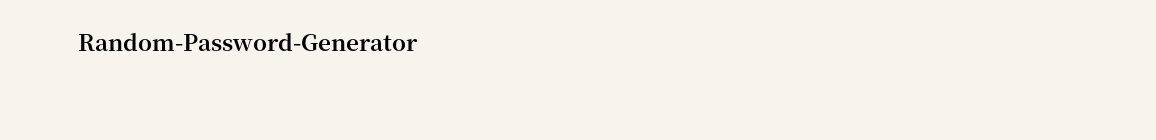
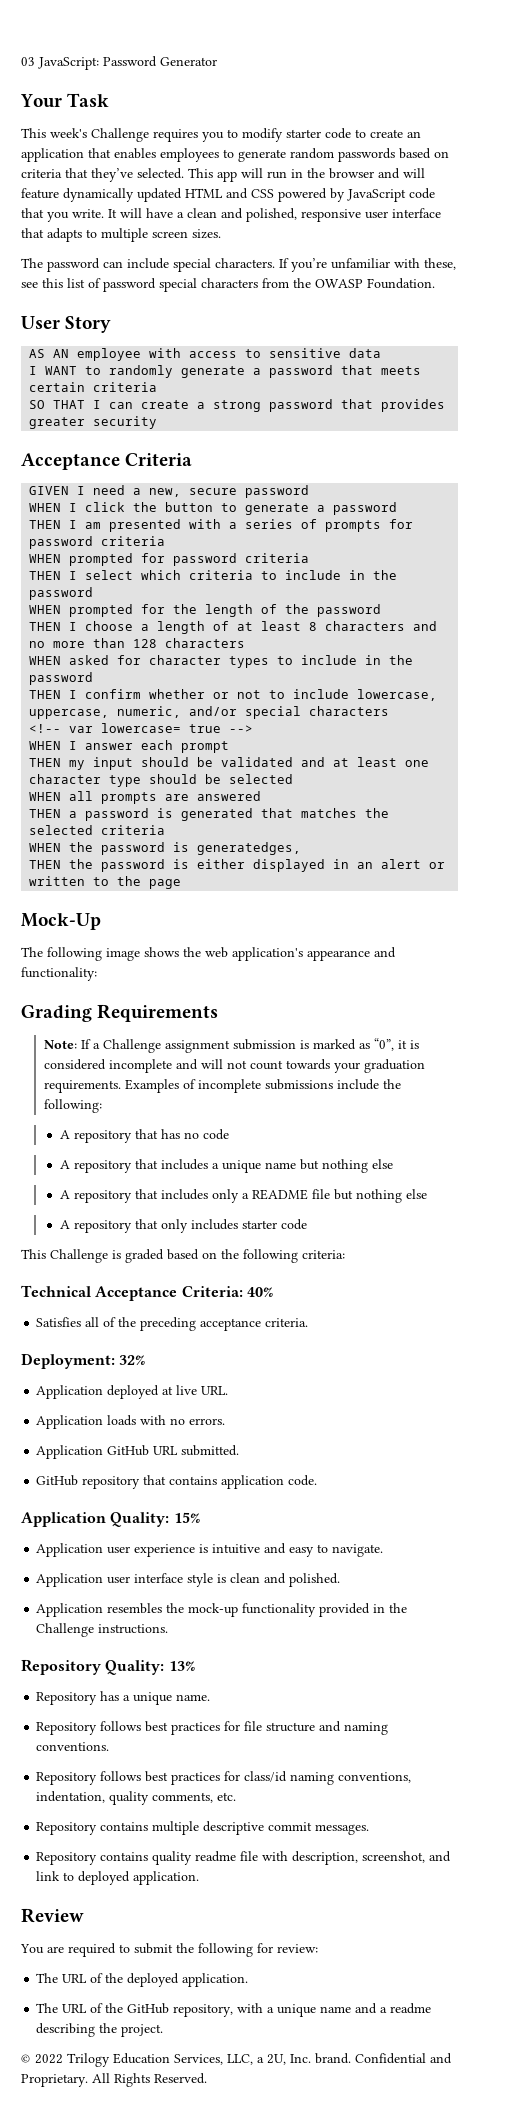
[78,33,418,51] Random-Password-Generator -> [21,56,217,70] [20,93,110,108] [21,128,421,142] [21,148,449,162] [21,168,425,182] [21,188,435,202] [21,208,441,222] [21,228,221,242] [21,258,456,272] [21,278,435,292] [21,316,112,333] [29,348,382,361] [29,365,422,378] [29,382,158,392] [29,399,446,412] [29,416,158,429] [21,453,193,470] [29,485,310,498] [29,502,398,515] [29,519,414,532] [29,536,166,549] [29,553,310,566] [29,570,398,580] [29,587,94,600] [29,604,382,617] [29,621,438,634] [29,638,246,648] [29,655,414,668] [29,672,94,685] [29,689,438,701] [29,706,390,719] [29,723,254,733] [29,740,230,753] [29,757,430,770] [29,774,294,787] [29,791,262,804] [29,808,390,821] [29,825,166,835] [29,842,302,855] [29,859,446,872] [29,876,182,889] [21,913,101,930] [21,947,396,961] [21,967,97,981] [21,1004,219,1022] [44,1038,420,1053] [44,1059,426,1073] [44,1079,402,1093] [44,1099,103,1113] [59,1129,229,1143] [59,1159,393,1173] [59,1189,427,1203] [59,1219,307,1233] [21,1249,345,1263] [21,1285,273,1301] [36,1317,309,1331] [21,1353,146,1369] [36,1385,229,1399] [36,1415,226,1429] [36,1445,240,1459] [36,1475,318,1489] [21,1512,200,1527] [36,1543,384,1557] [36,1573,341,1587] [36,1603,408,1617] [36,1623,169,1637] [21,1659,195,1675] [36,1691,211,1705] [36,1721,389,1735] [36,1742,110,1751] [36,1771,412,1785] [36,1791,237,1805] [36,1821,370,1835] [36,1851,452,1865] [36,1871,200,1885] [21,1908,84,1923] [20,1943,318,1957] [36,1973,249,1987] [36,2003,432,2017] [36,2023,164,2037] [21,2053,452,2067] [21,2073,207,2087] 03 JavaScript: Password Generator // Your Task // This week's Challenge requires you to modify starter code to create an application that enables employees to generate random passwords based on criteria that they’ve selected. This app will run in the browser and will feature dynamically updated HTML and CSS powered by JavaScript code that you write. It will have a clean and polished, responsive user interface that adapts to multiple screen sizes. // The password can include special characters. If you’re unfamiliar with these, see this list of password special characters from the OWASP Foundation. // User Story // AS AN employee with access to sensitive data // I WANT to randomly generate a password that meets certain criteria // SO THAT I can create a strong password that provides greater security // Acceptance Criteria // GIVEN I need a new, secure password // WHEN I click the button to generate a password // THEN I am presented with a series of prompts for password criteria // WHEN prompted for password criteria // THEN I select which criteria to include in the password // WHEN prompted for the length of the password // THEN I choose a length of at least 8 characters and no more than 128 characters // WHEN asked for character types to include in the password // THEN I confirm whether or not to include lowercase, uppercase, numeric, and/or special characters // <!-- var lowercase= true --> // WHEN I answer each prompt // THEN my input should be validated and at least one character type should be selected // WHEN all prompts are answered // THEN a password is generated that matches the selected criteria // WHEN the password is generatedges, // THEN the password is either displayed in an alert or written to the page // Mock-Up // The following image shows the web application's appearance and functionality: // Grading Requirements // Note: If a Challenge assignment submission is marked as “0”, it is considered incomplete and will not count towards your graduation requirements. Examples of incomplete submissions include the following: // A repository that has no code // A repository that includes a unique name but nothing else // A repository that includes only a README file but nothing else // A repository that only includes starter code // This Challenge is graded based on the following criteria: // Technical Acceptance Criteria: 40% // Satisfies all of the preceding acceptance criteria. // Deployment: 32% // Application deployed at live URL. // Application loads with no errors. // Application GitHub URL submitted. // GitHub repository that contains application code. // Application Quality: 15% // Application user experience is intuitive and easy to navigate. // Application user interface style is clean and polished. // Application resembles the mock-up functionality provided in the Challenge instructions. // Repository Quality: 13% // Repository has a unique name. // Repository follows best practices for file structure and naming conventions. // Repository follows best practices for class/id naming conventions, indentation, quality comments, etc. // Repository contains multiple descriptive commit messages. // Repository contains quality readme file with description, screenshot, and link to deployed application. // Review // You are required to submit the following for review: // The URL of the deployed application. // The URL of the GitHub repository, with a unique name and a readme describing the project. // © 2022 Trilogy Education Services, LLC, a 2U, Inc. brand. Confidential and Proprietary. All Rights Reserved.

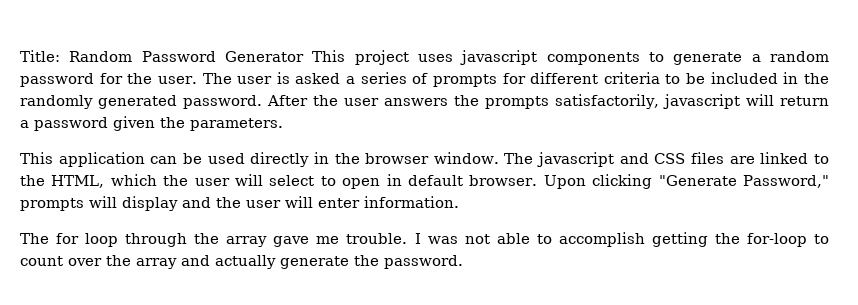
[21,57,99,70] 03 JavaScript: -> [20,50,133,62] Title: Random
[20,93,110,108] [21,128,421,142] [21,148,449,162] [21,168,425,182] [21,188,435,202] [21,208,441,222] [21,228,221,242] [21,258,456,272] [21,278,435,292] [21,316,112,333] [29,348,382,361] [29,365,422,378] [29,382,158,392] [29,399,446,412] [29,416,158,429] [21,453,193,470] [29,485,310,498] [29,502,214,512] // Your Task // This week's Challenge requires you to modify starter code to create an application that enables employees to generate random passwords based on criteria that they’ve selected. This app will run in the browser and will feature dynamically updated HTML and CSS powered by JavaScript code that you write. It will have a clean and polished, responsive user interface that adapts to multiple screen sizes. // The password can include special characters. If you’re unfamiliar with these, see this list of password special characters from the OWASP Foundation. // User Story // AS AN employee with access to sensitive data // I WANT to randomly generate a password that meets certain criteria // SO THAT I can create a strong password that provides greater security // Acceptance Criteria // GIVEN I need a new, secure password // WHEN I click the button -> [312,50,640,65] This project uses javascript components
[333,502,398,515] [29,519,222,532] password // THEN I am presented with -> [770,51,830,62] [20,72,341,87] random password for the user. The user is asked
[29,536,166,549] [29,553,310,566] [29,570,398,580] [29,587,94,600] [29,604,382,617] [29,621,438,634] [29,638,246,648] [29,655,414,668] [29,672,94,685] [29,689,438,701] [29,706,390,719] [29,723,254,733] [29,740,230,753] [29,757,430,770] [29,774,294,787] [29,791,262,804] [29,808,390,821] [29,825,166,835] [29,842,302,855] [29,859,446,872] [29,876,182,889] [21,913,101,930] [21,947,396,961] [21,967,97,981] [21,1004,219,1022] [44,1038,420,1053] [44,1059,426,1073] [44,1079,402,1093] [44,1099,103,1113] [59,1129,229,1143] [59,1159,393,1173] [59,1189,427,1203] [59,1219,307,1233] [21,1249,345,1263] [21,1285,273,1301] [36,1317,309,1331] [21,1353,146,1369] [36,1385,229,1399] [36,1415,226,1429] [36,1445,240,1459] [36,1475,318,1489] [21,1512,200,1527] [36,1543,384,1557] [36,1573,341,1587] [36,1603,408,1617] [36,1623,169,1637] [21,1659,195,1675] [36,1691,211,1705] [36,1721,389,1735] [36,1742,110,1751] [36,1771,412,1785] [36,1791,237,1805] [36,1821,370,1835] [36,1851,452,1865] [36,1871,200,1885] [21,1908,84,1923] [20,1943,318,1957] [36,1973,249,1987] [36,2003,432,2017] [36,2023,164,2037] [21,2053,452,2067] [21,2073,207,2087] password criteria // WHEN prompted for password criteria // THEN I select which criteria to include in the password // WHEN prompted for the length of the password // THEN I choose a length of at least 8 characters and no more than 128 characters // WHEN asked for character types to include in the password // THEN I confirm whether or not to include lowercase, uppercase, numeric, and/or special characters // <!-- var lowercase= true --> // WHEN I answer each prompt // THEN my input should be validated and at least one character type should be selected // WHEN all prompts are answered // THEN a password is generated that matches the selected criteria // WHEN the password is generatedges, // THEN the password is either displayed in an alert or written to the page // Mock-Up // The following image shows the web application's appearance and functionality: // Grading Requirements // Note: If a Challenge assignment submission is marked as “0”, it is considered incomplete and will not count towards your graduation requirements. Examples of incomplete submissions include the following: // A repository that has no code // A repository that includes a unique name but nothing else // A repository that includes only a README file but nothing else // A repository that only includes starter code // This Challenge is graded based on the following criteria: // Technical Acceptance Criteria: 40% // Satisfies all of the preceding acceptance criteria. // Deployment: 32% // Application deployed at live URL. // Application loads with no errors. // Application GitHub URL submitted. // GitHub repository that contains application code. // Application Quality: 15% // Application user experience is intuitive and easy to navigate. // Application user interface style is clean and polished. // Application resembles the mock-up functionality provided in the Challenge instructions. // Repository Quality: 13% // Repository has a unique name. // Repository follows best practices for file structure and naming conventions. // Repository follows best practices for class/id naming conventions, indentation, quality comments, etc. // Repository contains multiple descriptive commit messages. // Repository contains quality readme file with description, screenshot, and link to deployed application. // Review // You are required to submit the following for review: // The URL of the deployed application. // The URL of the GitHub repository, with a unique name and a readme describing the project. // © 2022 Trilogy Education Services, LLC, a 2U, Inc. brand. Confidential and Proprietary. All Rights Reserved. -> [530,72,830,84] [20,94,829,109] [20,116,283,131] [20,152,829,167] [20,174,829,189] [20,196,459,211] [20,232,829,247] [20,255,463,269] different criteria to be included in the randomly generated password. After the user answers the prompts satisfactorily, javascript will return a password given the parameters. // This application can be used directly in the browser window. The javascript and CSS files are linked to the HTML, which the user will select to open in default browser. Upon clicking "Generate Password," prompts will display and the user will enter information. // The for loop through the array gave me trouble. I was not able to accomplish getting the for-loop to count over the array and actually generate the password.

